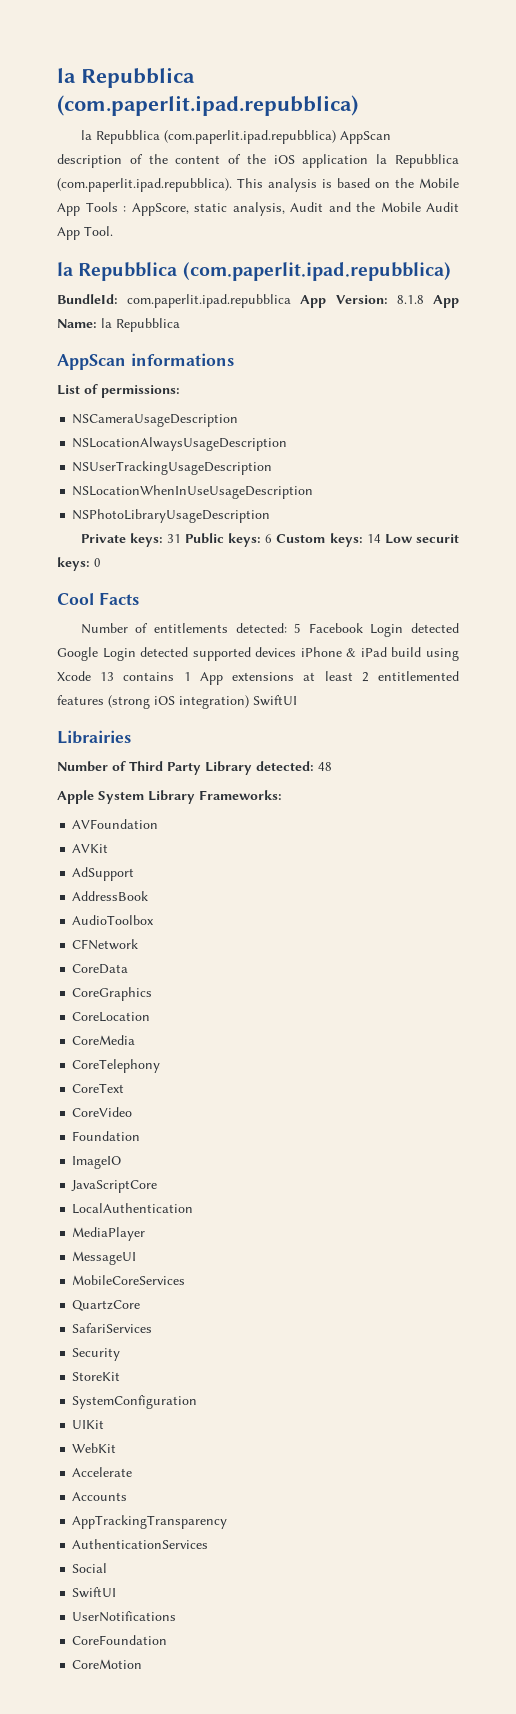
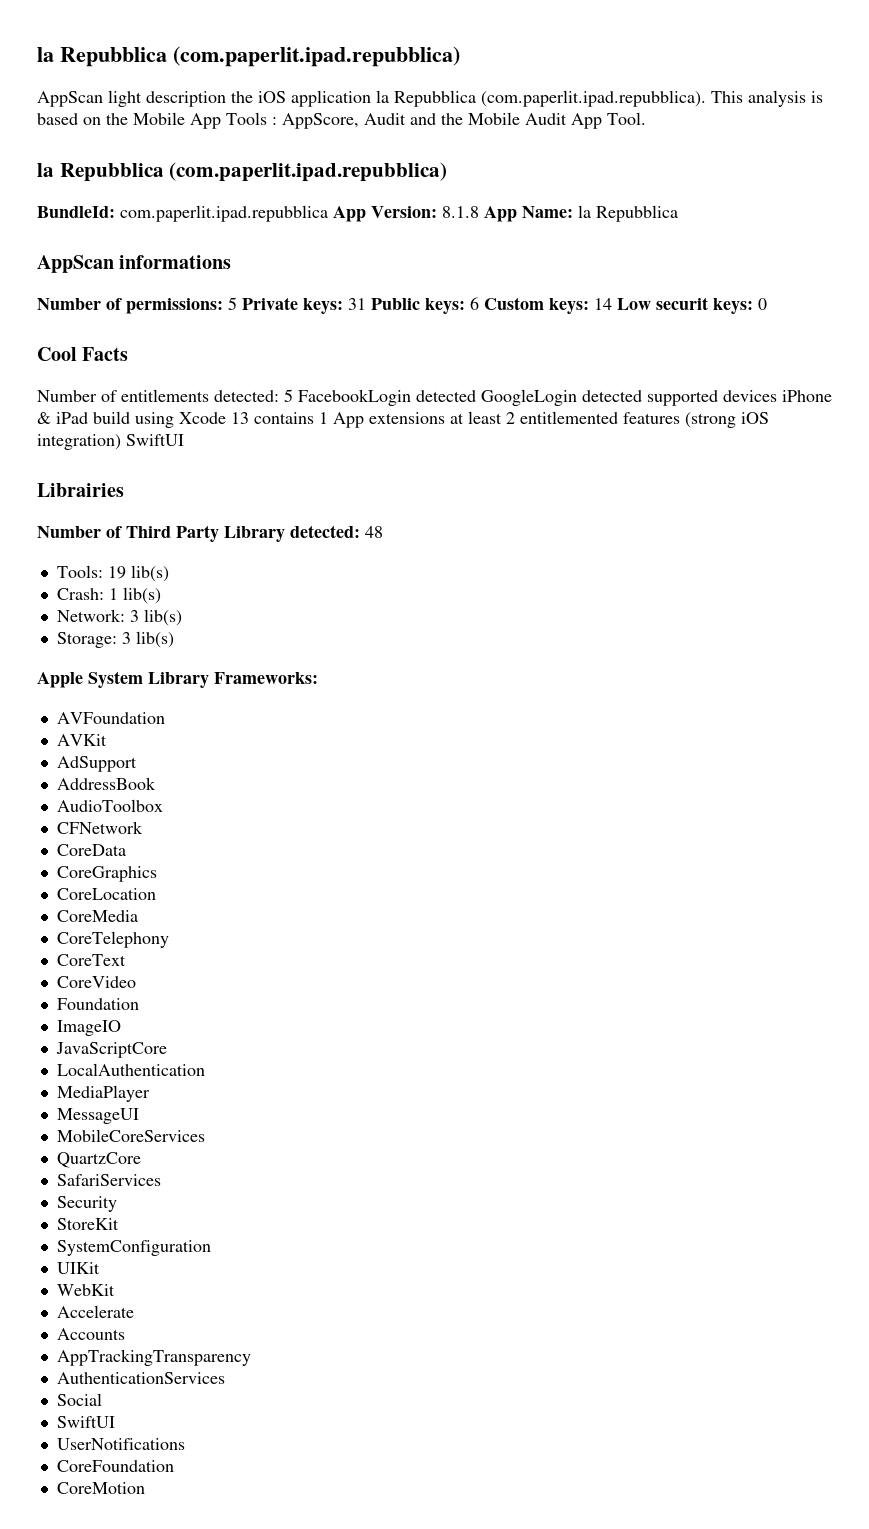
[57,67,195,88] [57,95,358,116] [80,130,391,144] [57,154,242,168] la Repubblica (com.paperlit.ipad.repubblica) // la Repubblica (com.paperlit.ipad.repubblica) AppScan description of the content of -> [37,46,460,67] [37,90,226,107] la Repubblica (com.paperlit.ipad.repubblica) // AppScan light description
[194,202,285,216] static analysis, -> (359, 121) none
[57,385,80,395] List -> [37,298,101,310] Number
[72,414,239,427] [72,437,288,451] [72,461,273,475] [72,485,314,499] [72,509,271,523] // NSCameraUsageDescription // NSLocationAlwaysUsageDescription // NSUserTrackingUsageDescription // NSLocationWhenInUseUsageDescription // NSPhotoLibraryUsageDescription // -> [228,297,237,310] 5
[308,623,459,637] [57,647,136,661] Facebook Login detected Google Login -> [298,389,577,406] FacebookLogin detected GoogleLogin
(332, 766) none -> [56,565,169,582] [56,587,161,604] [56,609,182,626] [56,631,174,648] // Tools: 19 lib(s) // Crash: 1 lib(s) // Network: 3 lib(s) // Storage: 3 lib(s)

